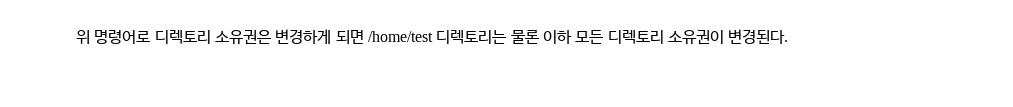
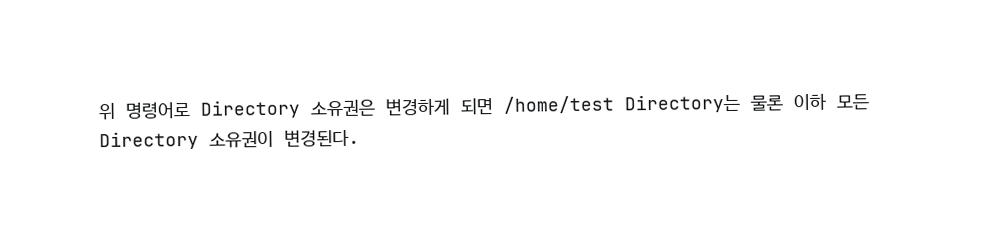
[154,30,211,44] 디렉토리 -> [200,99,301,119] Directory
[436,30,508,44] 디렉토리는 -> [624,93,740,114] Directory는
[607,30,664,44] 디렉토리 -> [99,130,199,151] Directory

